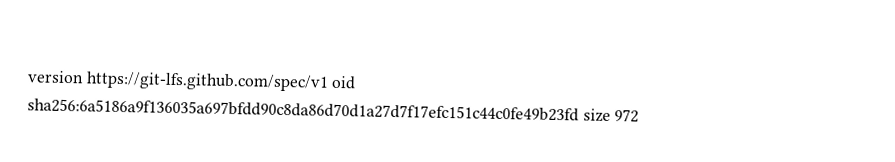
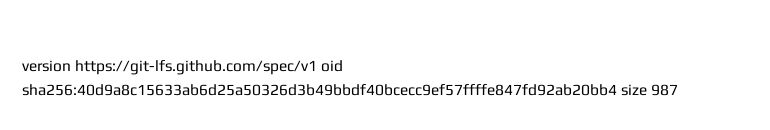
[27,98,640,123] sha256:6a5186a9f136035a697bfdd90c8da86d70d1a27d7f17efc151c44c0fe49b23fd size 972 -> [22,84,679,96] sha256:40d9a8c15633ab6d25a50326d3b49bbdf40bcecc9ef57ffffe847fd92ab20bb4 size 987

